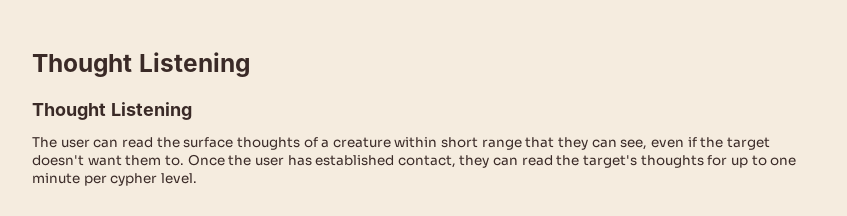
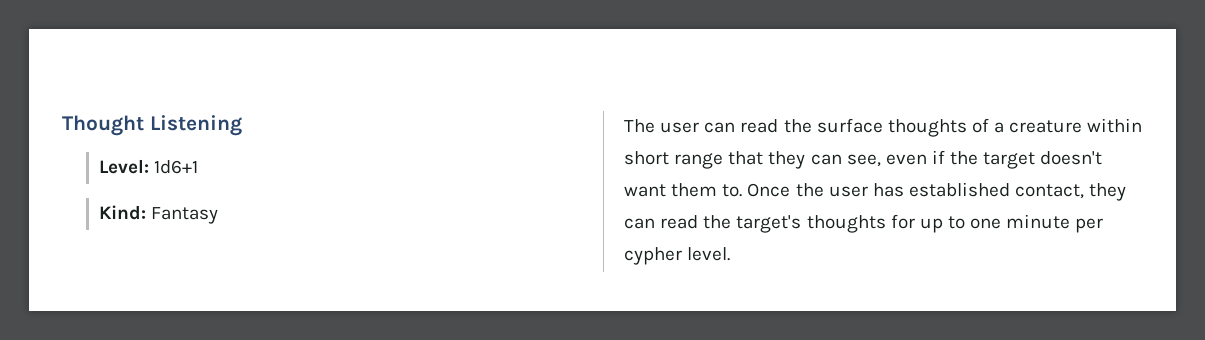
[32,52,250,77] [32,102,192,120] Thought Listening // Thought Listening -> [62,115,242,136] [99,159,199,174] [99,205,219,224] Thought Listening // Level: 1d6+1 // Kind: Fantasy

